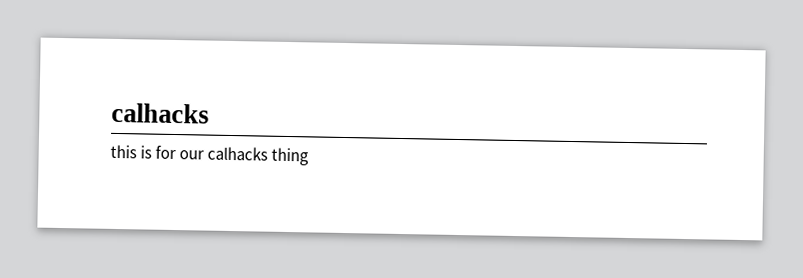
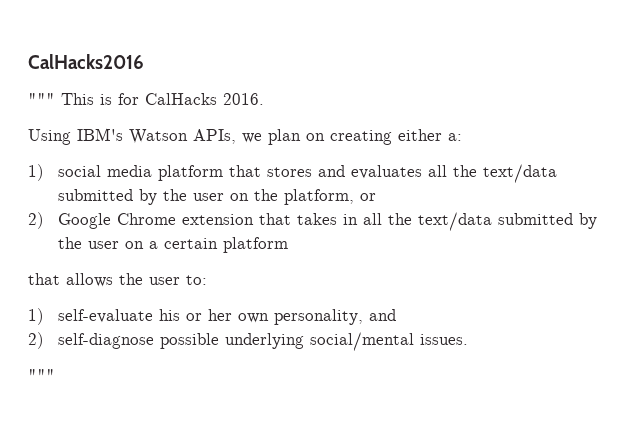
[111,102,209,124] [110,144,310,166] calhacks // this is for our calhacks thing -> [28,54,144,69] [28,93,264,105] [28,128,462,145] [28,164,558,183] [58,189,377,205] [28,212,598,231] [58,237,289,253] [28,273,207,287] [28,308,397,325] [28,332,469,351] [28,369,55,381] CalHacks2016 // """ This is for CalHacks 2016. // Using IBM's Watson APIs, we plan on creating either a: // 1) social media platform that stores and evaluates all the text/data submitted by the user on the platform, or // 2) Google Chrome extension that takes in all the text/data submitted by the user on a certain platform // that allows the user to: // 1) self-evaluate his or her own personality, and // 2) self-diagnose possible underlying social/mental issues. // """

